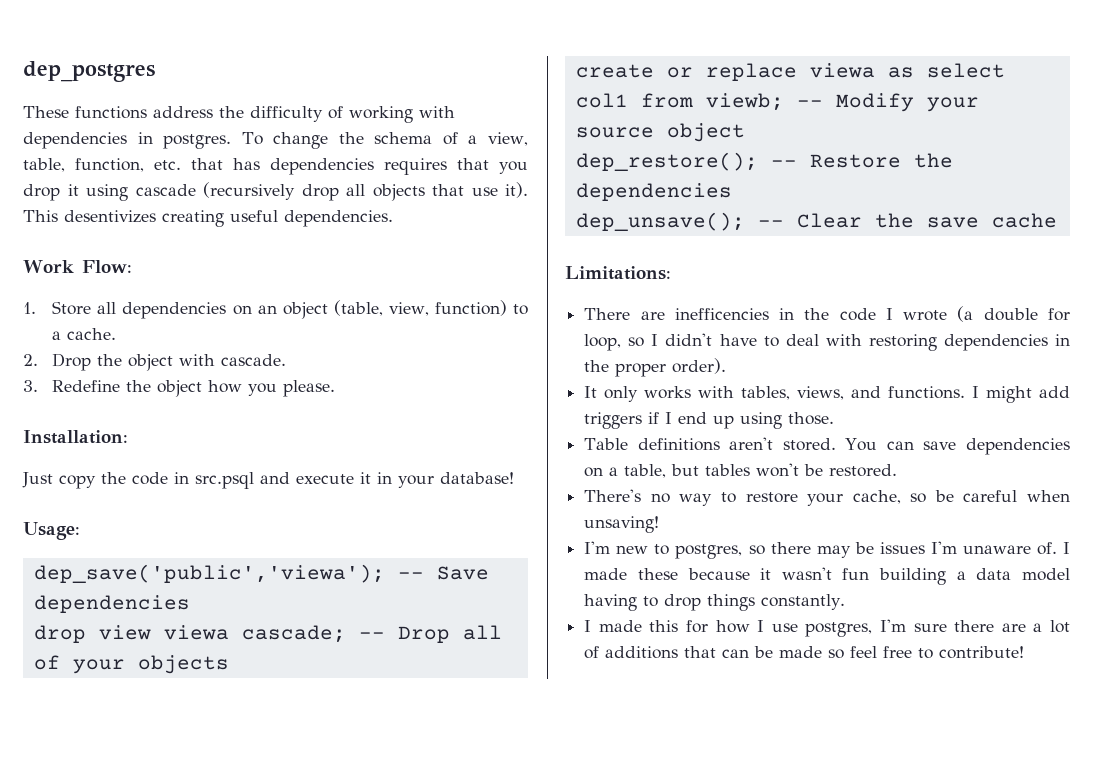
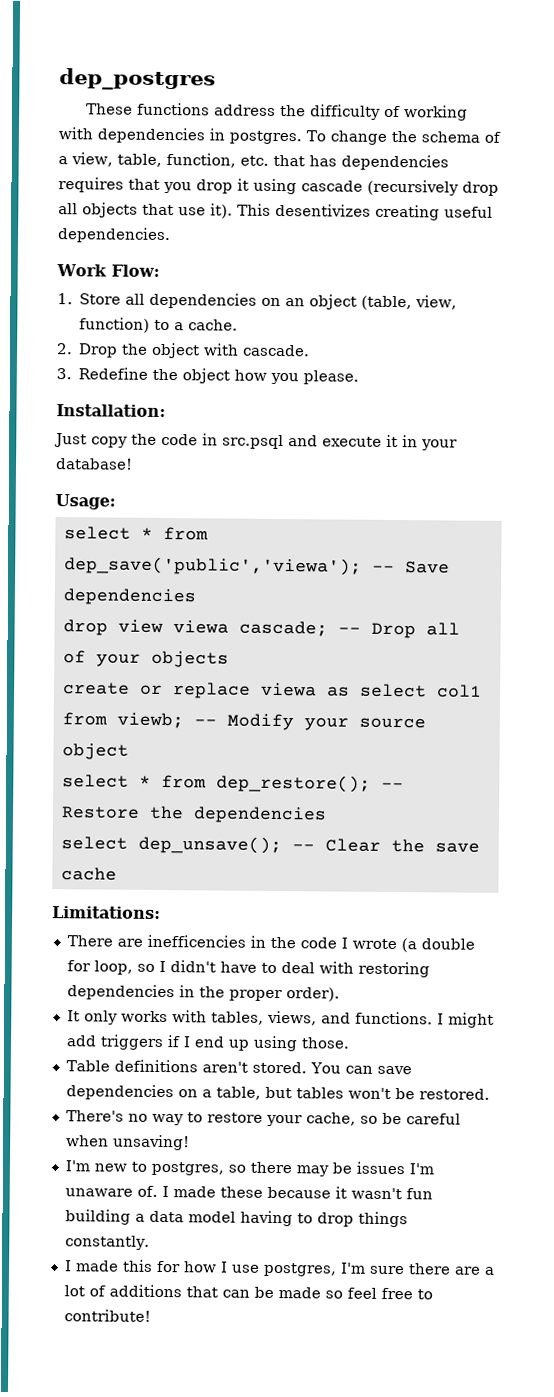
(80, 531) none -> [63,526,209,541] select * from
(745, 132) none -> [61,774,207,789] select * from
(732, 192) none -> [60,836,128,850] select

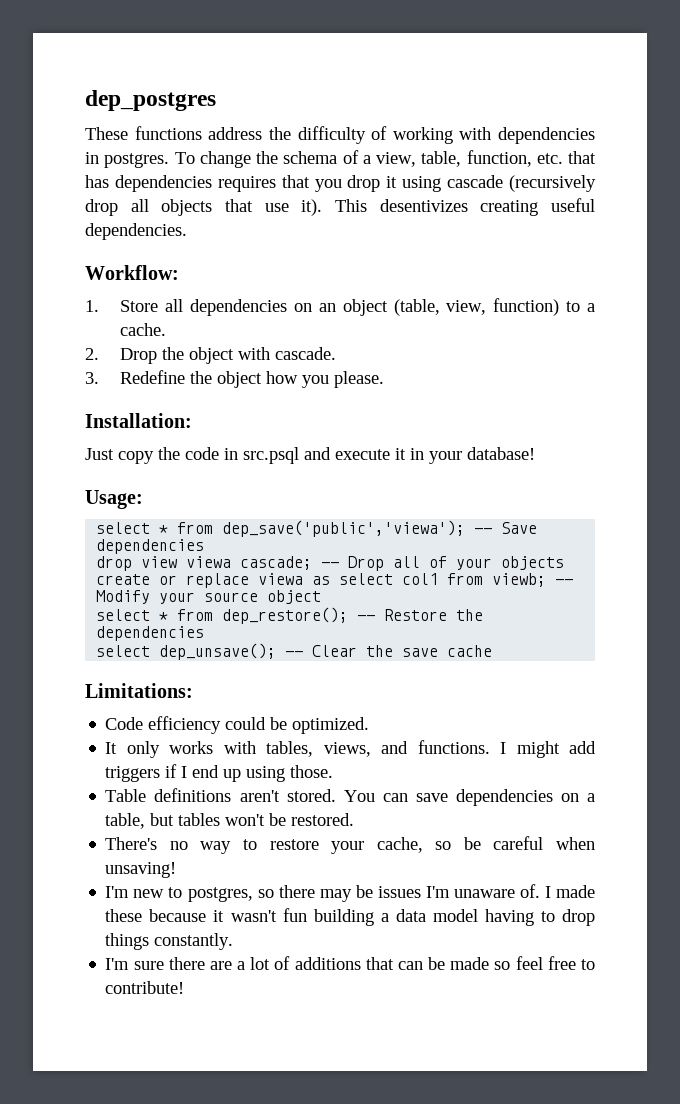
[56,264,160,277] Work Flow: -> [85,265,179,280] Workflow:
[66,934,475,953] [66,960,430,978] [66,984,340,1002] There are inefficencies in the code I wrote (a double for loop, so I didn't have to deal with restoring dependencies in the proper order). -> [105,716,370,734] Code efficiency could be optimized.
[63,1259,337,1277] I made this for how I use postgres, -> (234, 941) none

